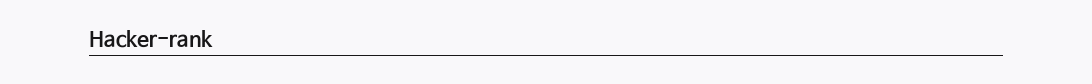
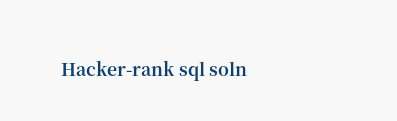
(213, 39) none -> [178,61,248,81] sql soln

